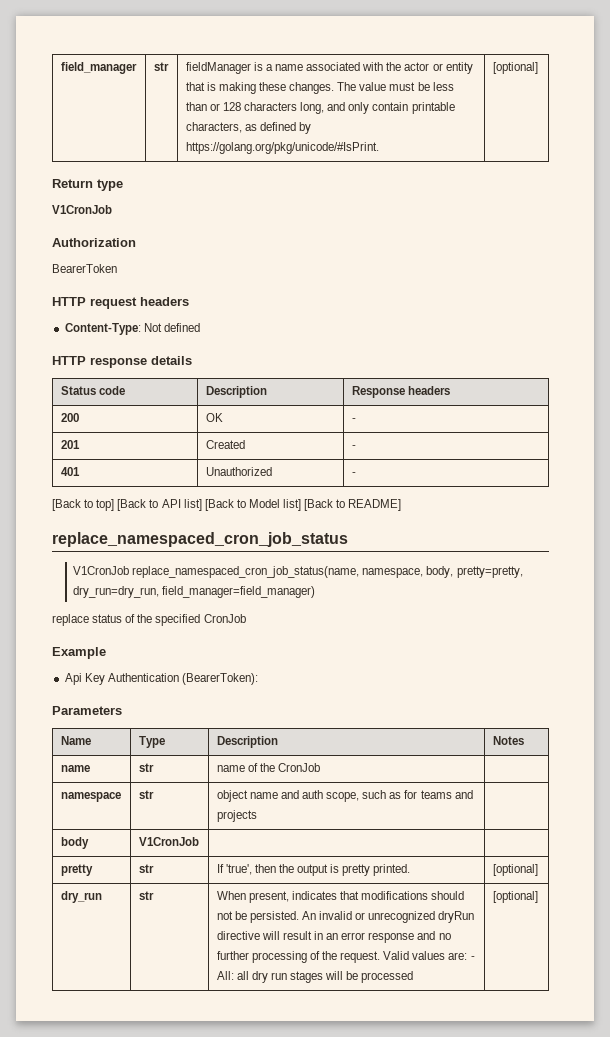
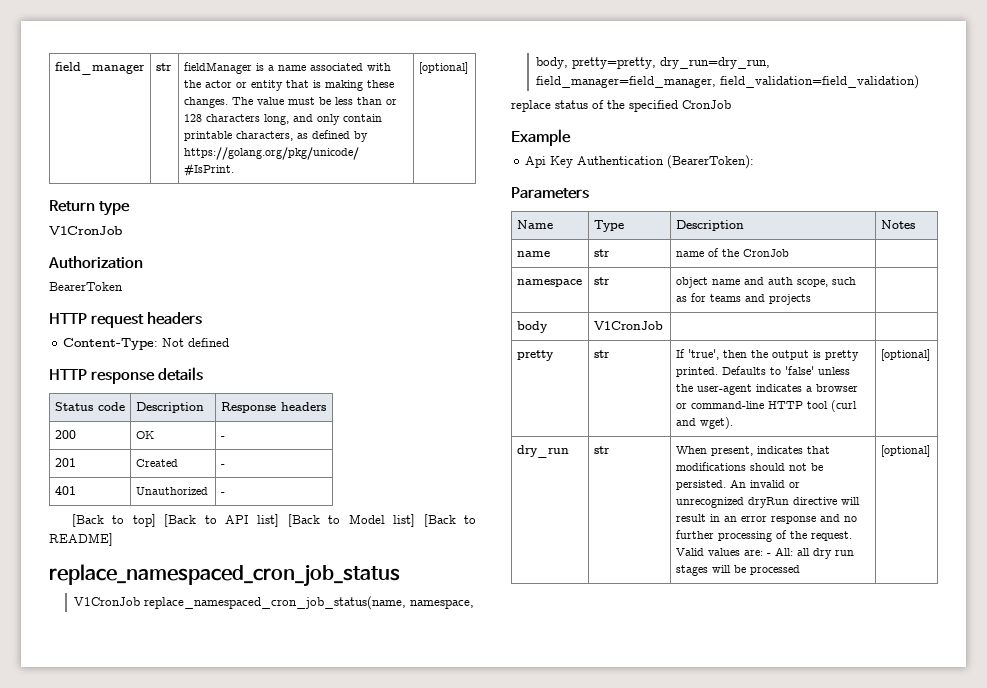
[162,586,316,598] field_manager=field_manager) -> [535,75,919,89] field_manager=field_manager, field_validation=field_validation)
(411, 870) none -> [721,366,850,375] [675,384,858,395] [675,400,857,412] [675,417,733,429] Defaults to 'false' unless the user-agent indicates a browser or command-line HTTP tool (curl and wget).

